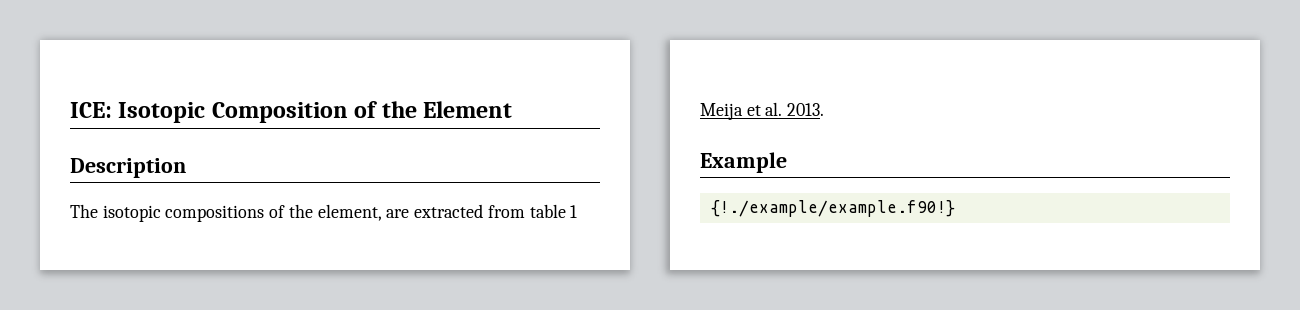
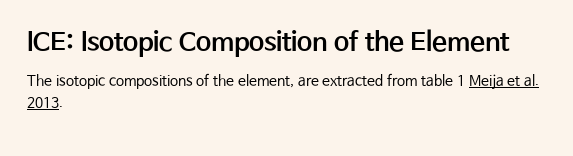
[70,158,186,178] // Description -> (511, 40) none
[700,152,787,173] [710,200,955,217] // Example // {!./example/example.f90!} -> (63, 102) none

